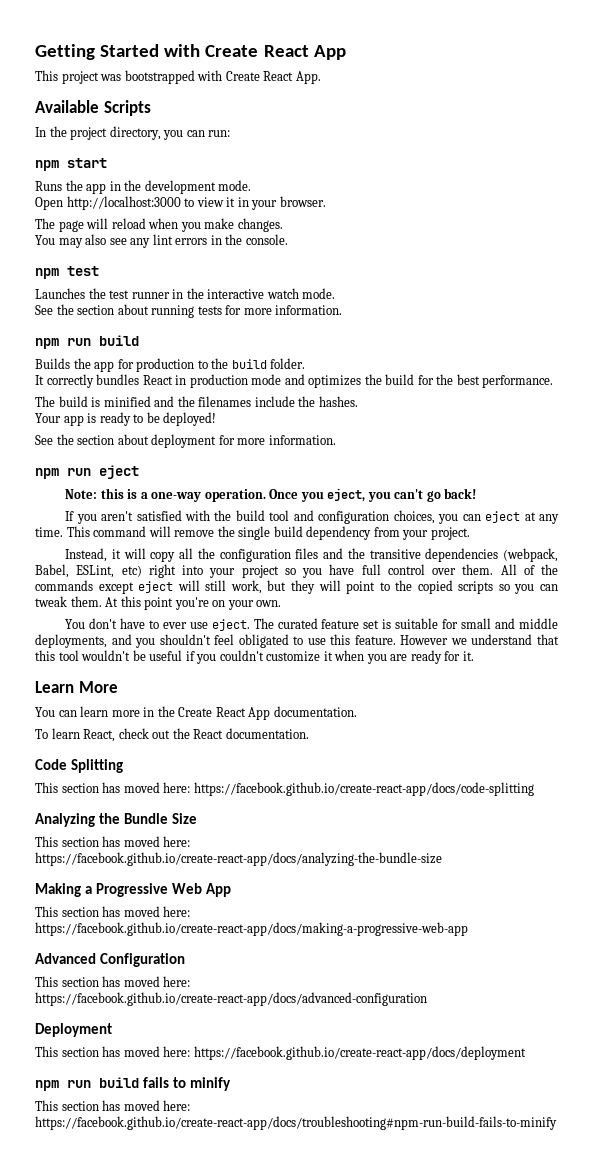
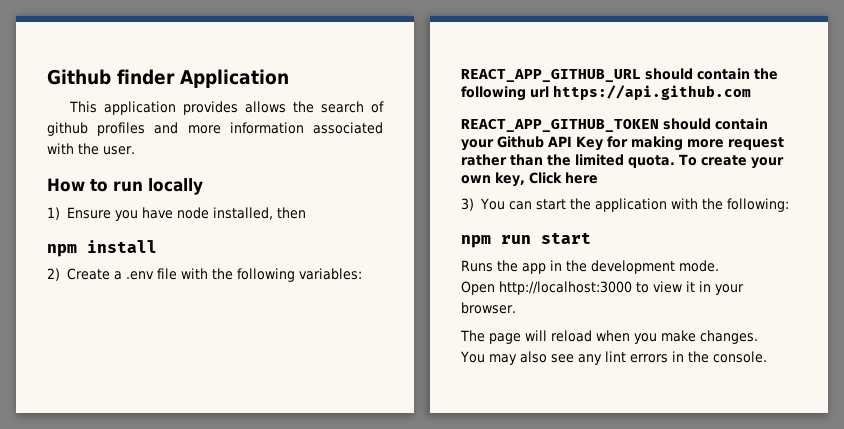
[35,44,346,60] [35,70,321,84] [35,100,151,116] [35,126,231,140] [35,160,59,171] Getting Started with Create React App // This project was bootstrapped with Create React App. // Available Scripts // In the project directory, you can run: // npm -> [47,69,289,88] [68,101,384,115] [47,122,383,136] [47,143,135,155] [47,178,203,195] [47,207,306,221] [47,240,157,257] [47,268,362,282] [461,68,778,82] [461,85,751,101] [461,118,768,132] [461,136,784,151] [461,154,784,169] [461,172,598,187] [461,198,789,212] [461,235,531,248] Github finder Application // This application provides allows the search of github profiles and more information associated with the user. // How to run locally // 1) Ensure you have node installed, then // npm install // 2) Create a .env file with the following variables: // REACT_APP_GITHUB_URL should contain the following url https://api.github.com // REACT_APP_GITHUB_TOKEN should contain your Github API Key for making more request rather than the limited quota. To create your own key, Click here // 3) You can start the application with the following: // npm run
[35,266,99,279] [35,288,336,299] [35,304,343,318] [35,335,139,349] [35,358,306,372] [35,374,554,388] [35,396,358,407] [35,412,217,426] [35,434,336,448] [35,465,139,479] [65,488,477,502] [65,510,559,524] [35,526,470,540] [65,548,559,562] [35,564,558,578] [35,580,558,594] [35,596,282,610] [65,618,558,631] [35,634,559,648] [35,650,474,664] [35,681,118,693] [35,706,357,720] [35,728,309,742] [35,759,124,773] [35,782,534,796] [35,813,198,827] [35,836,191,847] [35,852,442,866] [35,883,232,897] [35,906,191,917] [35,922,468,936] [35,953,186,967] [35,976,191,987] [35,992,427,1006] [35,1023,112,1037] [35,1046,526,1060] [35,1077,232,1091] [35,1100,191,1111] [35,1116,557,1130] // npm test // Launches the test runner in the interactive watch mode. // See the section about running tests for more information. // npm run build // Builds the app for production to the build folder. // It correctly bundles React in production mode and optimizes the build for the best performance. // The build is minified and the filenames include the hashes. // Your app is ready to be deployed! // See the section about deployment for more information. // npm run eject // Note: this is a one-way operation. Once you eject, you can't go back! // If you aren't satisfied with the build tool and configuration choices, you can eject at any time. This command will remove the single build dependency from your project. // Instead, it will copy all the configuration files and the transitive dependencies (webpack, Babel, ESLint, etc) right into your project so you have full control over them. All of the commands except eject will still work, but they will point to the copied scripts so you can tweak them. At this point you're on your own. // You don't have to ever use eject. The curated feature set is suitable for small and middle deployments, and you shouldn't feel obligated to use this feature. However we understand that this tool wouldn't be useful if you couldn't customize it when you are ready for it. // Learn More // You can learn more in the Create React App documentation. // To learn React, check out the React documentation. // Code Splitting // This section has moved here: https://facebook.github.io/create-react-app/docs/code-splitting // Analyzing the Bundle Size // This section has moved here: https://facebook.github.io/create-react-app/docs/analyzing-the-bundle-size // Making a Progressive Web App // This section has moved here: https://facebook.github.io/create-react-app/docs/making-a-progressive-web-app // Advanced Configuration // This section has moved here: https://facebook.github.io/create-react-app/docs/advanced-configuration // Deployment // This section has moved here: https://facebook.github.io/create-react-app/docs/deployment // npm run build fails to minify // This section has moved here: https://facebook.github.io/create-react-app/docs/troubleshooting#npm-run-build-fails-to-minify -> (767, 357) none

